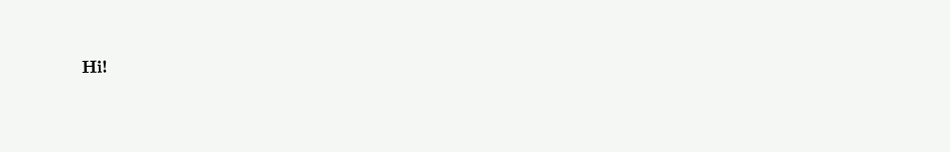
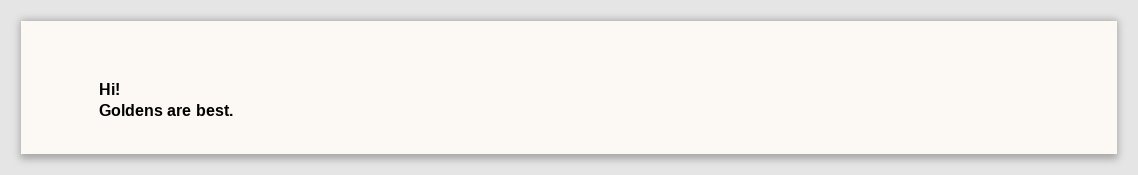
(108, 66) none -> [99,104,233,116] // Goldens are best.

